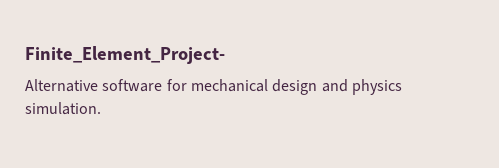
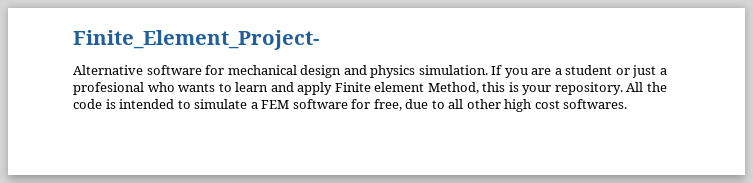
(101, 108) none -> [491,65,667,78] [73,82,667,95] [73,99,628,112] If you are a student or just a profesional who wants to learn and apply Finite element Method, this is your repository. All the code is intended to simulate a FEM software for free, due to all other high cost softwares.

